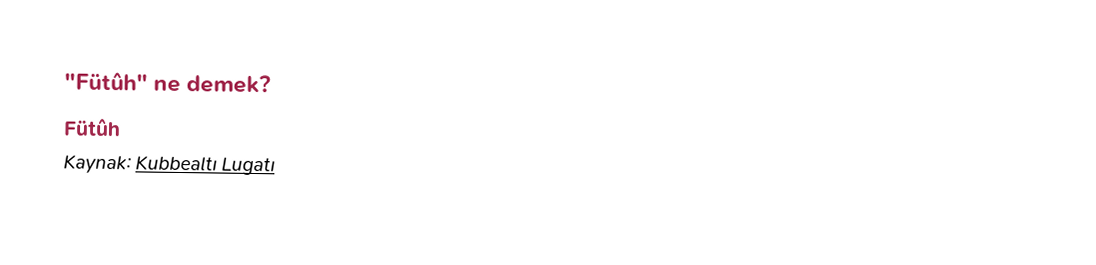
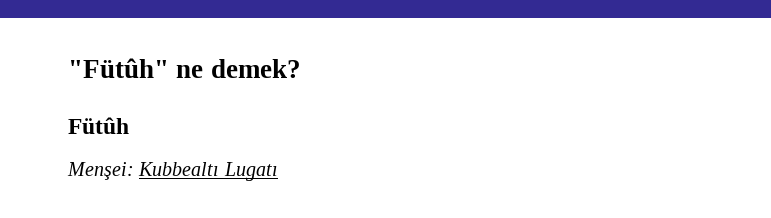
[63,155,132,175] Kaynak: -> [67,162,134,180] Menşei:

